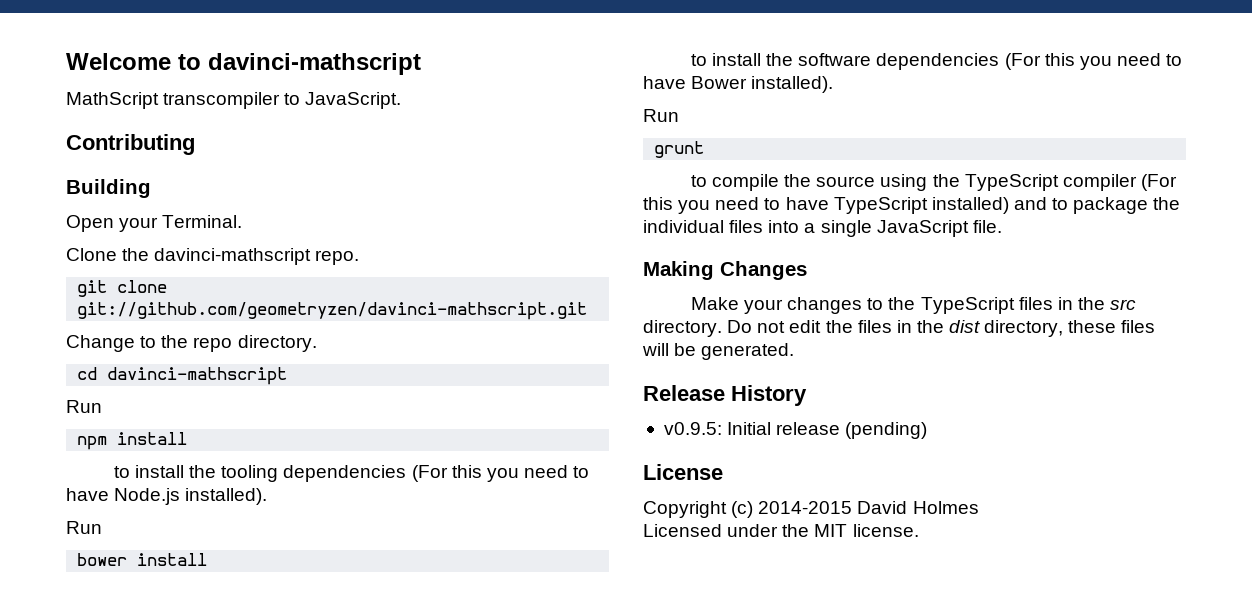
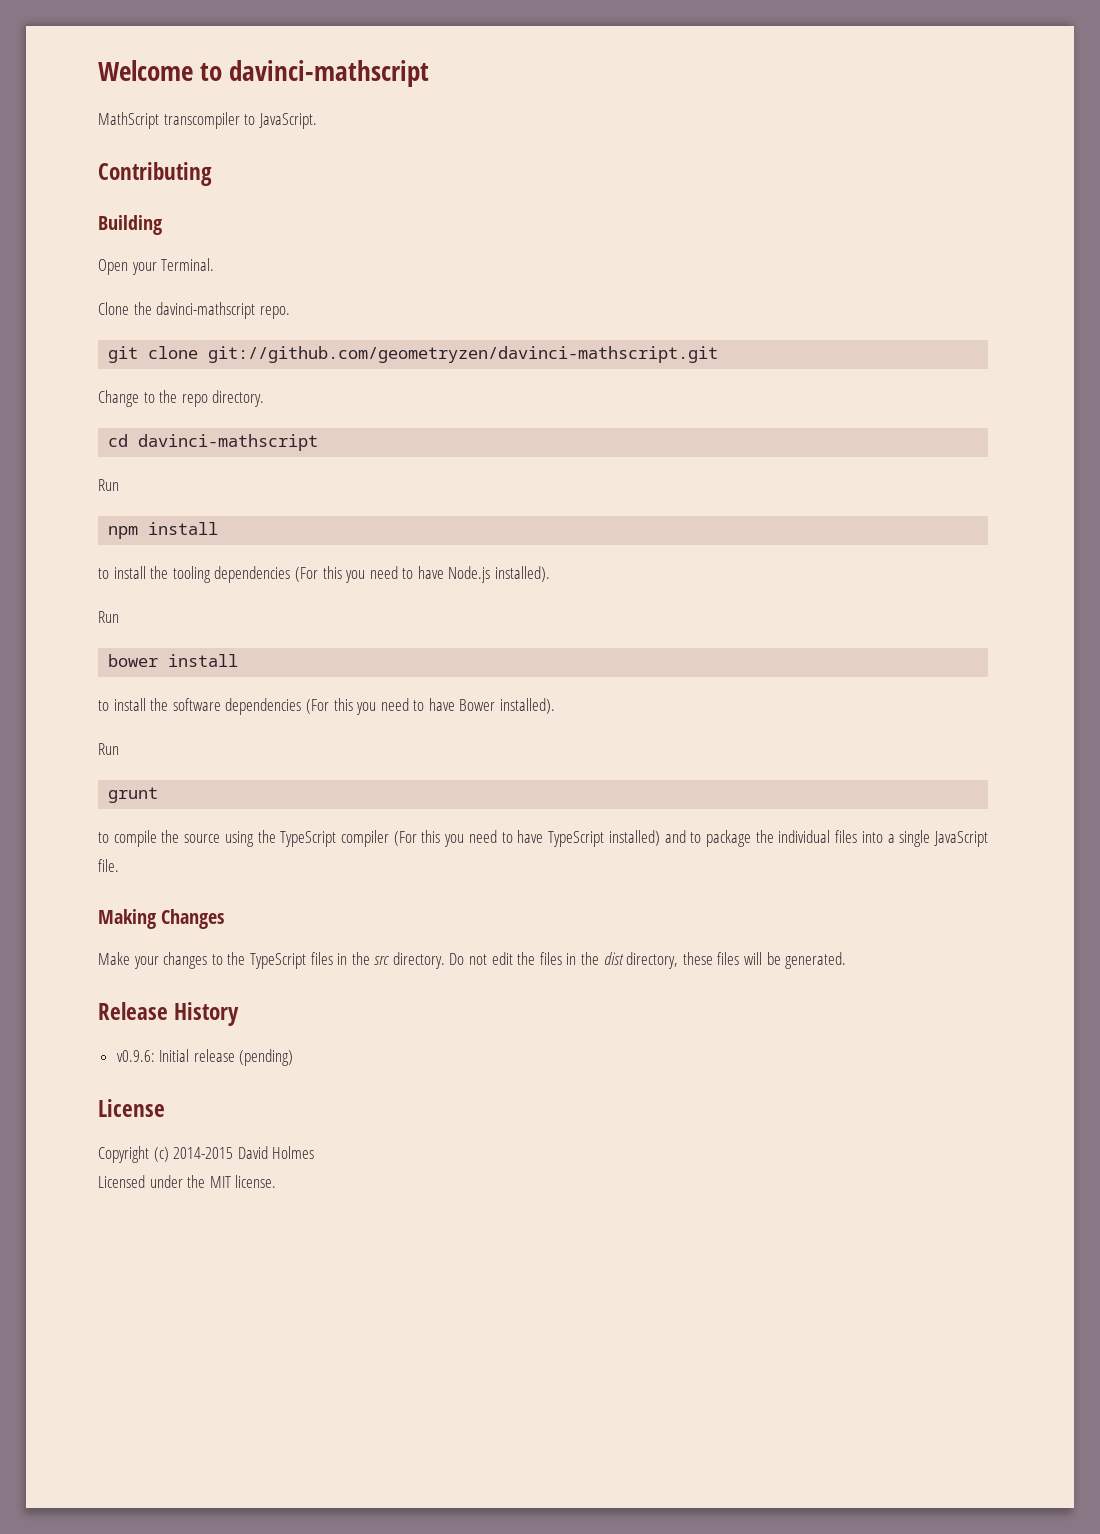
[663,422,722,435] v0.9.5: -> [116,1050,155,1062] v0.9.6:

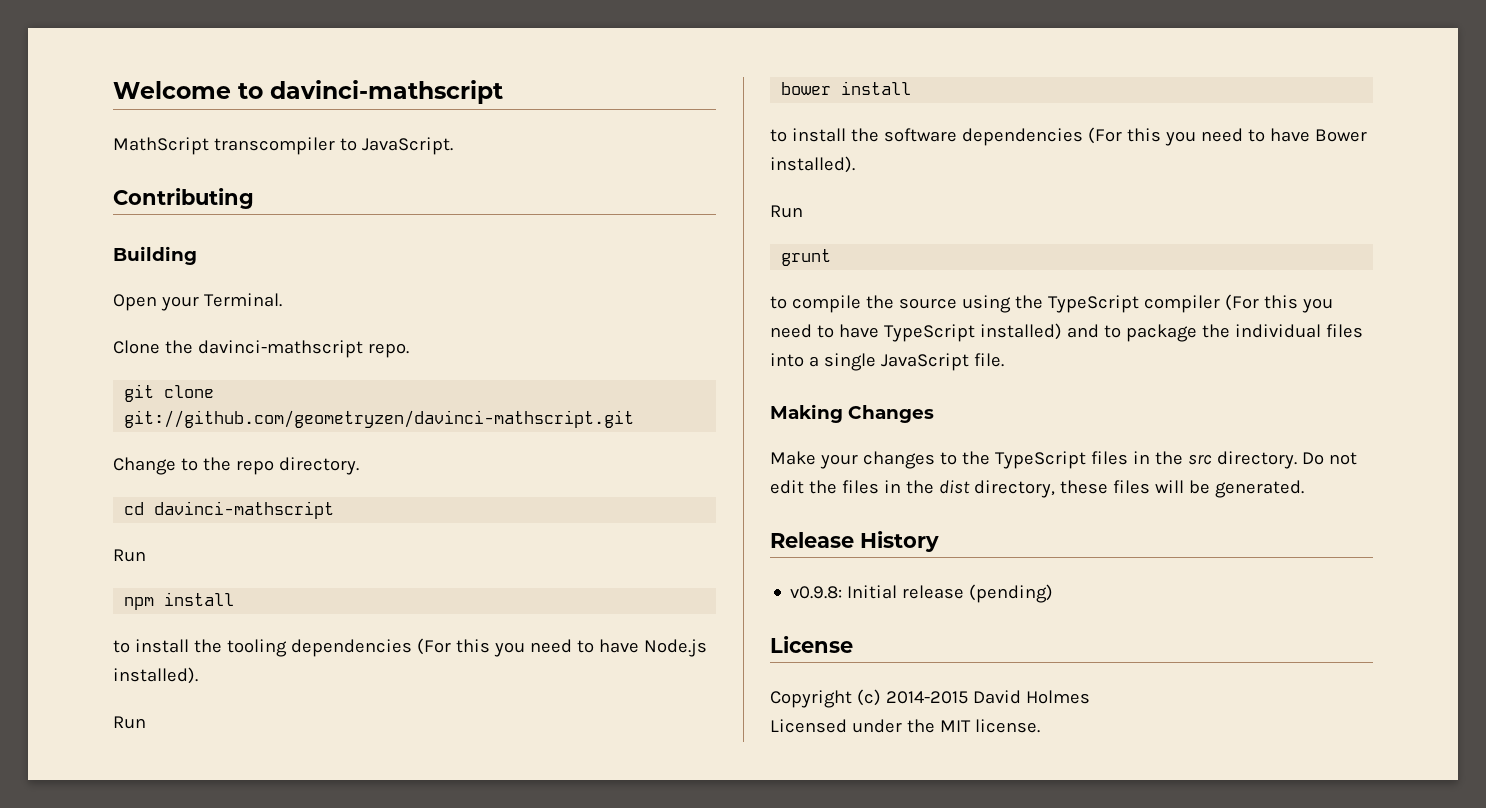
[116,1050,155,1062] v0.9.6: -> [790,586,843,599] v0.9.8:

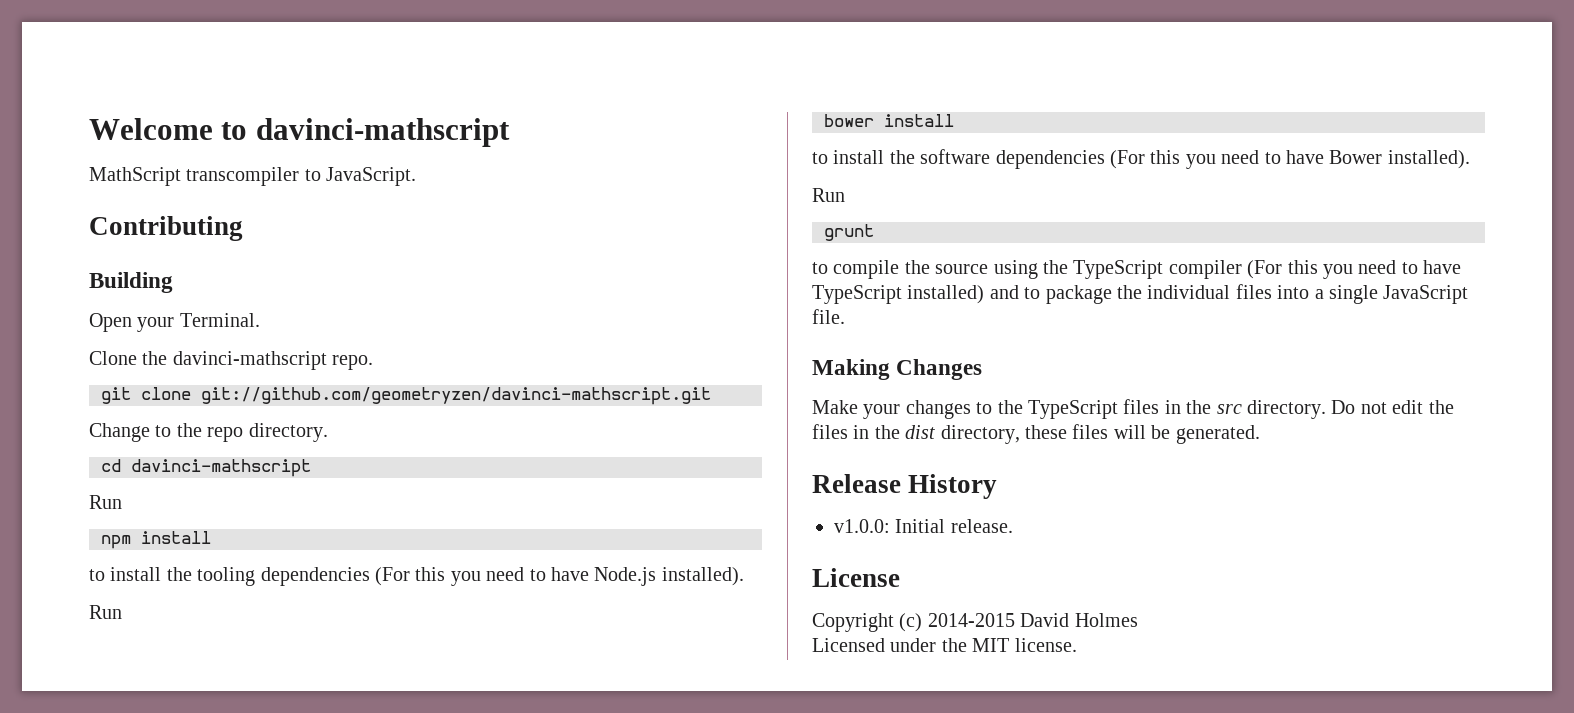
[790,584,1054,603] v0.9.8: Initial release (pending) -> [834,519,1013,533] v1.0.0: Initial release.

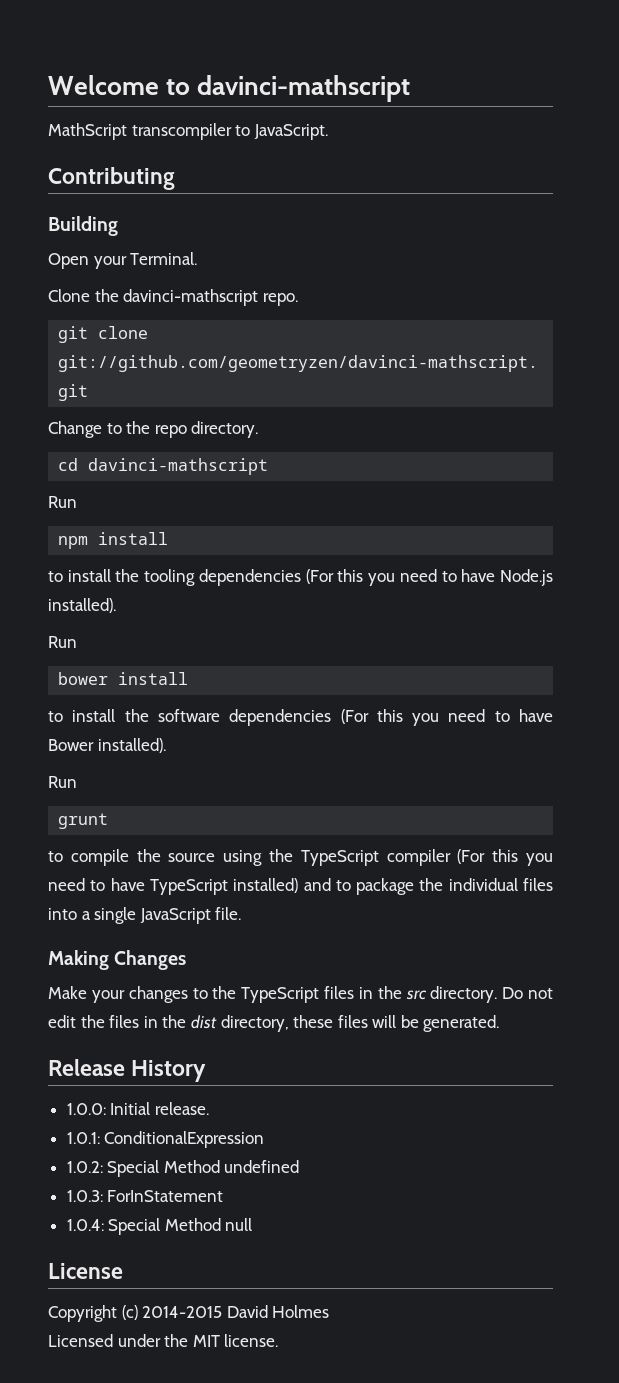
[834,519,890,533] v1.0.0: -> [66,1103,106,1115] 1.0.0:
(1013, 526) none -> [66,1131,265,1148] [66,1160,300,1177] [66,1190,224,1202] [66,1218,253,1235] // 1.0.1: ConditionalExpression // 1.0.2: Special Method undefined // 1.0.3: ForInStatement // 1.0.4: Special Method null

